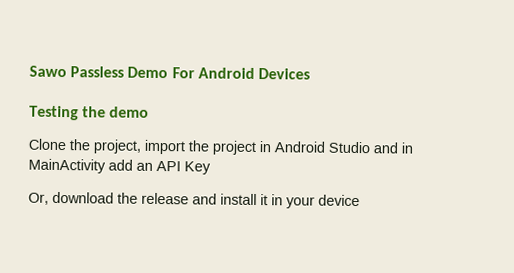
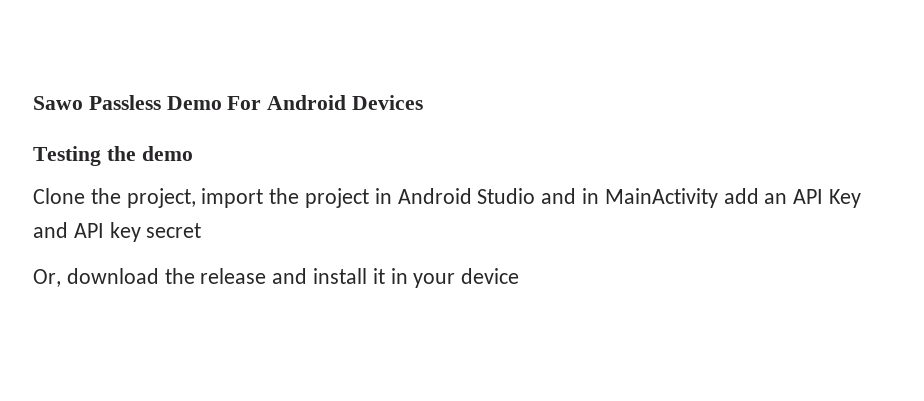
(211, 168) none -> [33,222,202,242] and API key secret

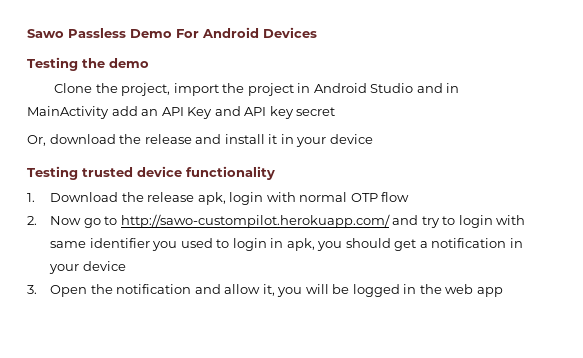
(520, 276) none -> [27,166,275,180] [27,192,410,205] [27,214,526,228] [50,238,523,251] [49,261,126,274] [27,284,503,297] // Testing trusted device functionality // 1. Download the release apk, login with normal OTP flow // 2. Now go to http://sawo-custompilot.herokuapp.com/ and try to login with same identifier you used to login in apk, you should get a notification in your device // 3. Open the notification and allow it, you will be logged in the web app

